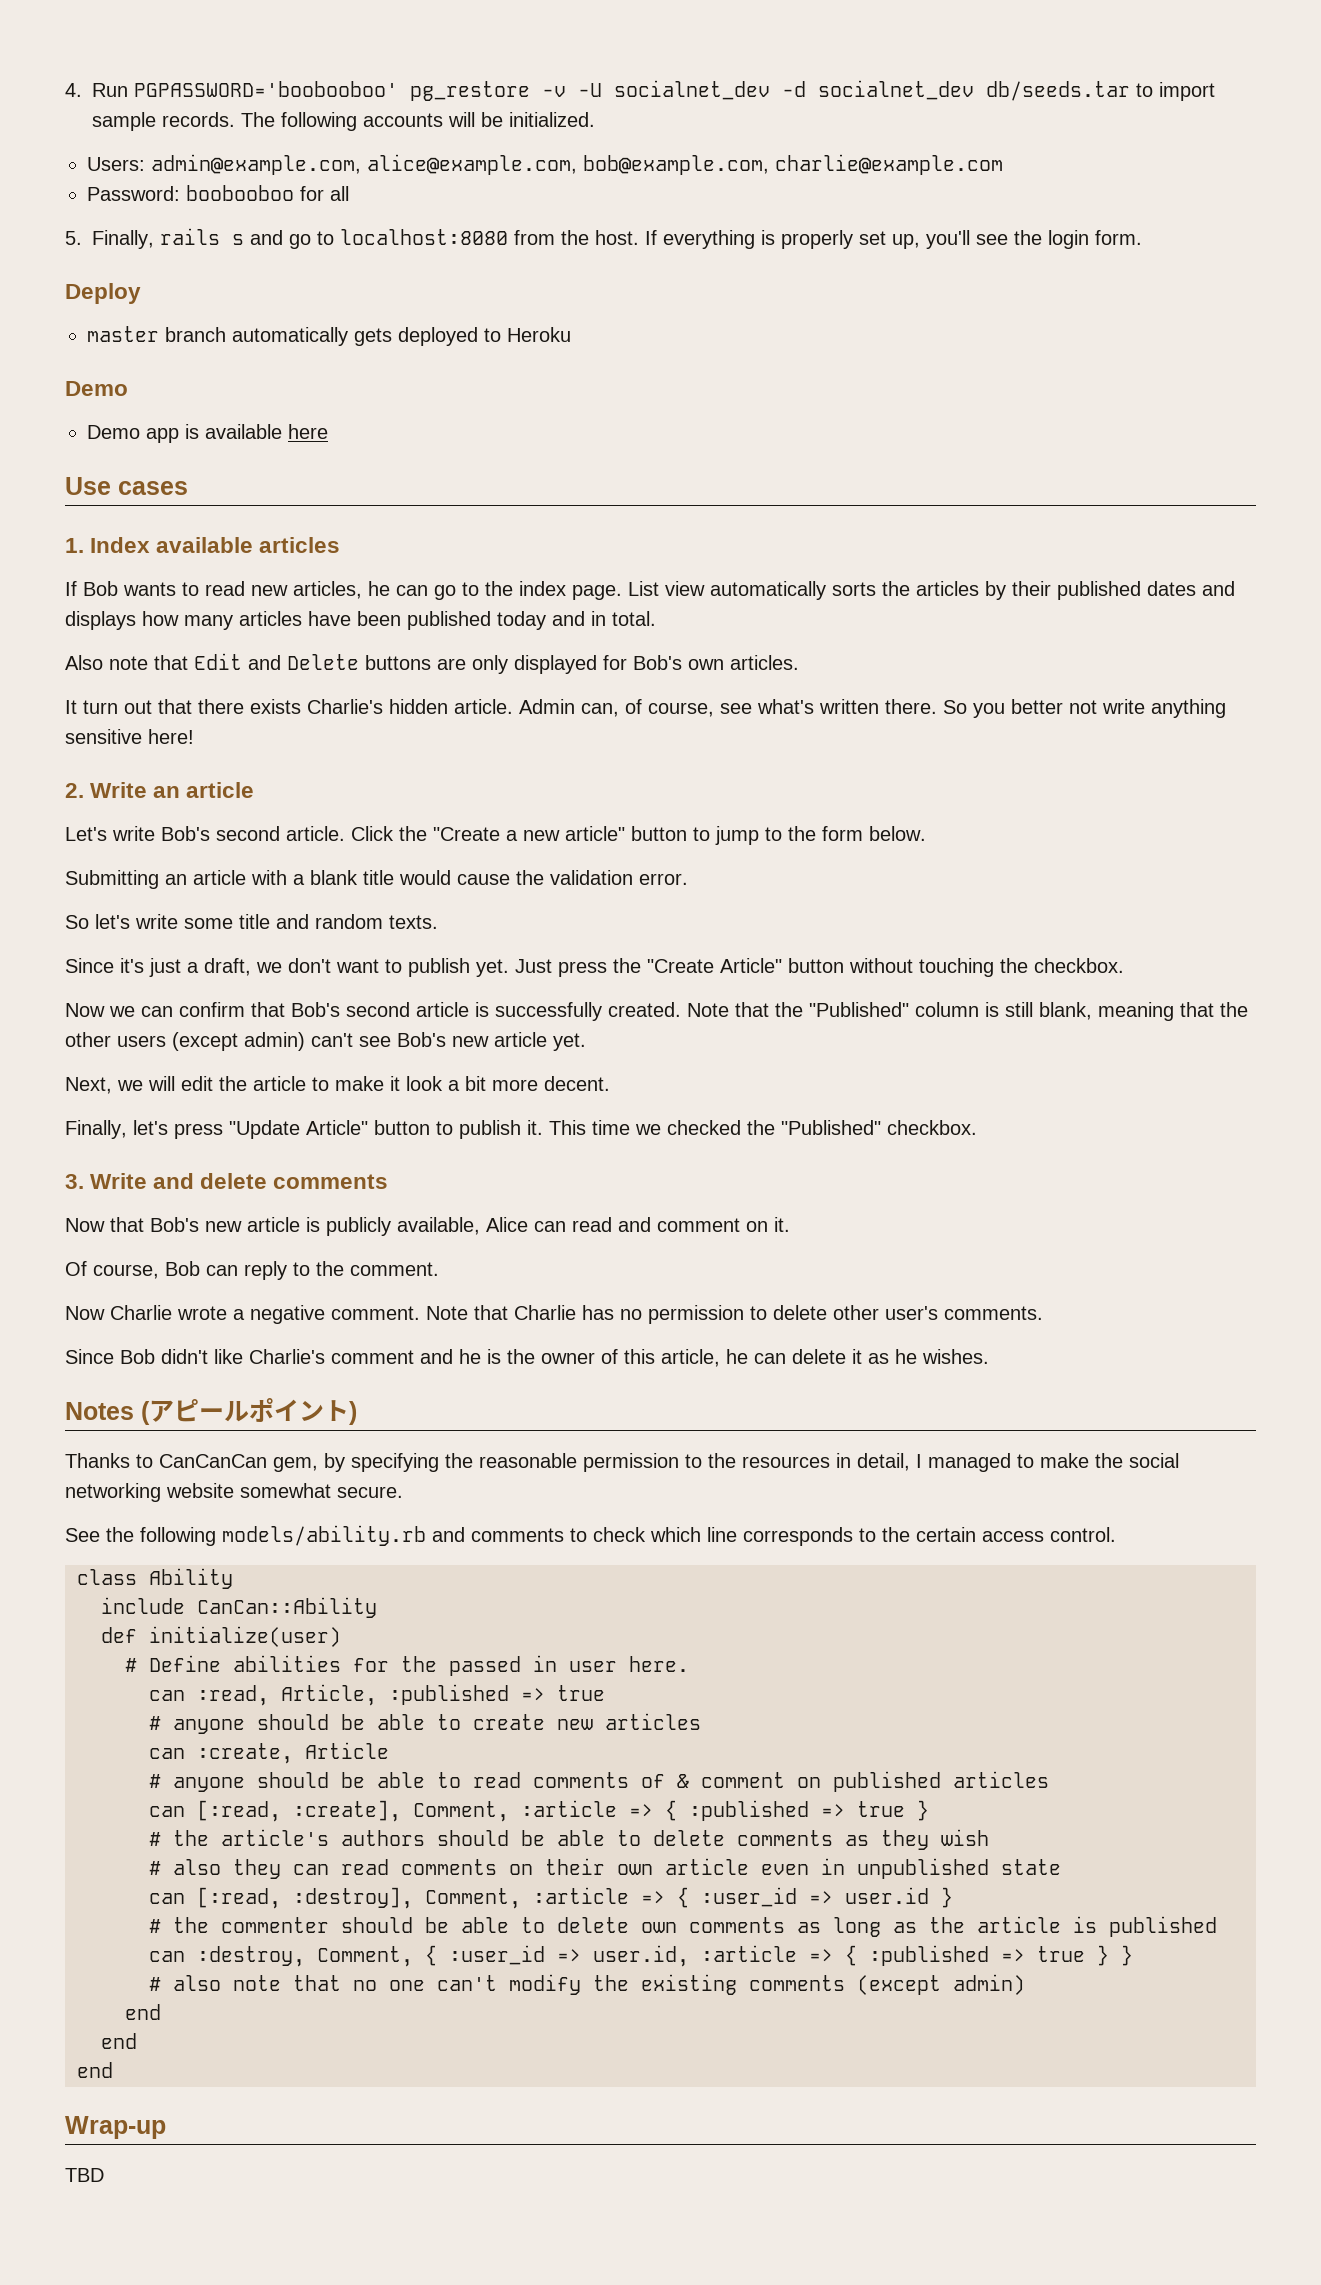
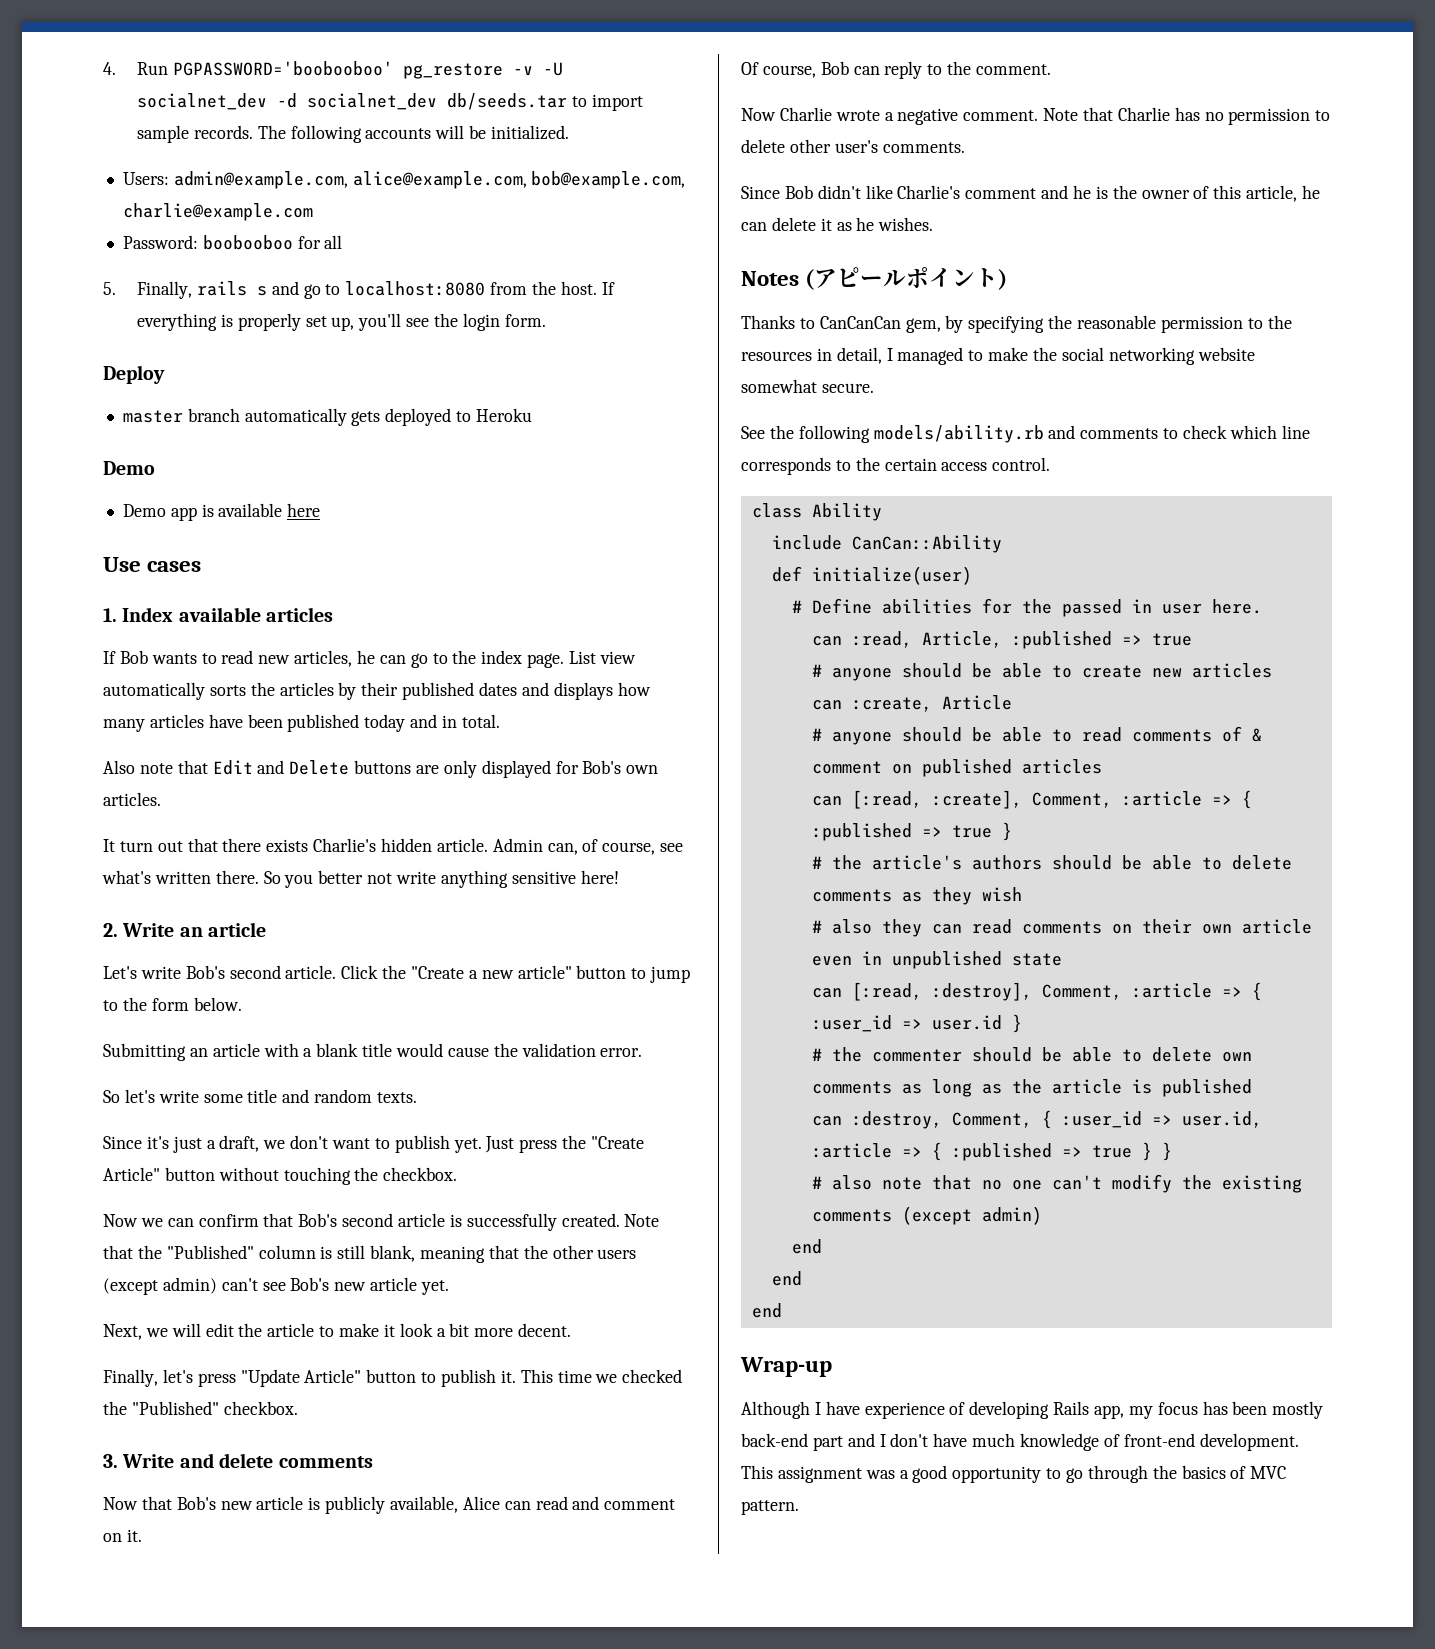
[65,2168,104,2182] TBD -> [741,1401,1324,1419] [741,1433,1299,1451] [741,1465,1287,1483] [741,1500,799,1515] Although I have experience of developing Rails app, my focus has been mostly back-end part and I don't have much knowledge of front-end development. This assignment was a good opportunity to go through the basics of MVC pattern.

